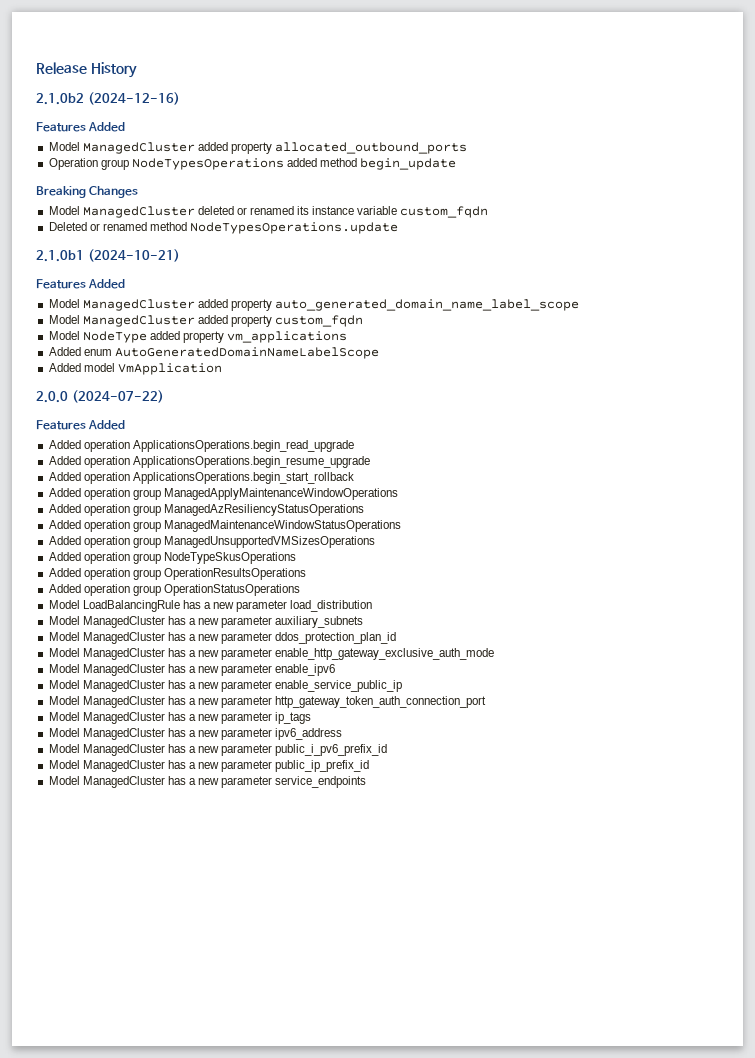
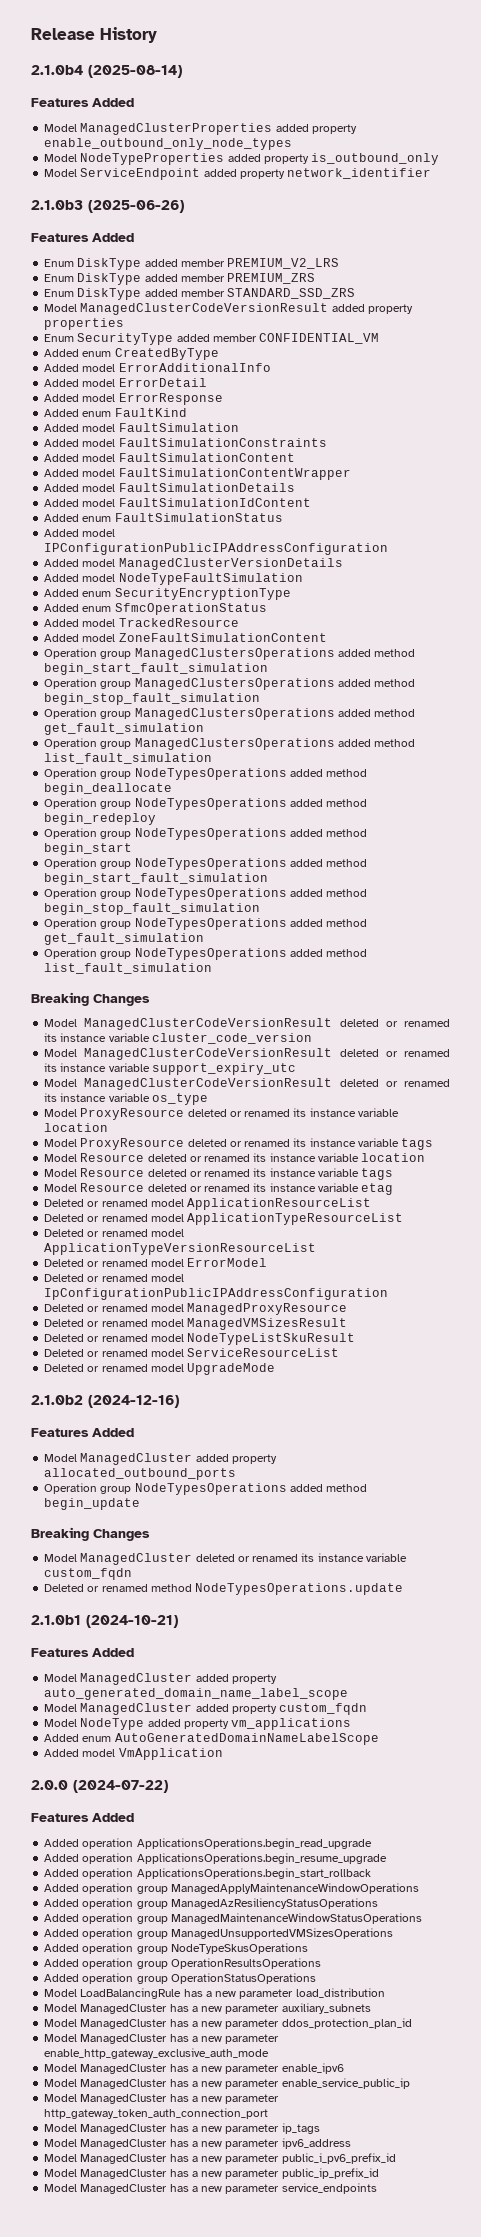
(137, 70) none -> [31,65,182,78] [31,98,134,107] [44,123,357,135] [44,138,293,150] [44,153,440,165] [44,168,432,180] [31,200,184,213] [31,233,134,242] [44,258,340,270] [44,273,316,285] [44,288,356,300] [44,303,413,315] [44,318,125,330] [44,333,380,345] [44,348,219,360] [44,363,271,372] [44,378,207,387] [44,393,223,405] [44,408,187,417] [44,423,239,432] [44,438,327,447] [44,453,295,462] [44,468,351,480] [44,483,295,492] [44,498,311,507] [44,513,283,522] [44,529,116,537] [44,543,389,555] [44,558,343,570] [44,573,303,585] [44,588,291,600] [44,603,267,615] [44,618,239,627] [44,633,327,642] [44,648,416,660] [44,663,269,675] [44,678,416,690] [44,693,261,705] [44,708,416,720] [44,723,205,735] [44,738,416,750] [44,753,213,764] [44,768,368,780] [44,783,173,795] [44,798,368,810] [44,813,157,825] [44,828,368,840] [44,843,133,855] [44,858,368,870] [44,873,269,885] [44,888,368,900] [44,903,261,915] [44,918,368,930] [44,933,205,945] [44,948,368,960] [44,963,213,974] [31,992,150,1006] [44,1018,450,1030] [44,1033,312,1044] [44,1048,450,1060] [44,1063,296,1075] [44,1078,450,1090] [44,1093,208,1105] [44,1108,399,1120] [44,1123,109,1132] [44,1138,434,1150] [44,1153,426,1162] [44,1168,394,1180] [44,1183,394,1195] [44,1198,372,1210] [44,1213,404,1225] [44,1229,184,1237] [44,1243,317,1255] [44,1258,268,1267] [44,1274,184,1282] [44,1288,389,1300] [44,1303,348,1315] [44,1318,348,1330] [44,1333,356,1345] [44,1348,340,1357] [44,1363,276,1375] // 2.1.0b4 (2025-08-14) // Features Added // Model ManagedClusterProperties added property enable_outbound_only_node_types // Model NodeTypeProperties added property is_outbound_only // Model ServiceEndpoint added property network_identifier // 2.1.0b3 (2025-06-26) // Features Added // Enum DiskType added member PREMIUM_V2_LRS // Enum DiskType added member PREMIUM_ZRS // Enum DiskType added member STANDARD_SSD_ZRS // Model ManagedClusterCodeVersionResult added property properties // Enum SecurityType added member CONFIDENTIAL_VM // Added enum CreatedByType // Added model ErrorAdditionalInfo // Added model ErrorDetail // Added model ErrorResponse // Added enum FaultKind // Added model FaultSimulation // Added model FaultSimulationConstraints // Added model FaultSimulationContent // Added model FaultSimulationContentWrapper // Added model FaultSimulationDetails // Added model FaultSimulationIdContent // Added enum FaultSimulationStatus // Added model IPConfigurationPublicIPAddressConfiguration // Added model ManagedClusterVersionDetails // Added model NodeTypeFaultSimulation // Added enum SecurityEncryptionType // Added enum SfmcOperationStatus // Added model TrackedResource // Added model ZoneFaultSimulationContent // Operation group ManagedClustersOperations added method begin_start_fault_simulation // Operation group ManagedClustersOperations added method begin_stop_fault_simulation // Operation group ManagedClustersOperations added method get_fault_simulation // Operation group ManagedClustersOperations added method list_fault_simulation // Operation group NodeTypesOperations added method begin_deallocate // Operation group NodeTypesOperations added method begin_redeploy // Operation group NodeTypesOperations added method begin_start // Operation group NodeTypesOperations added method begin_start_fault_simulation // Operation group NodeTypesOperations added method begin_stop_fault_simulation // Operation group NodeTypesOperations added method get_fault_simulation // Operation group NodeTypesOperations added method list_fault_simulation // Breaking Changes // Model ManagedClusterCodeVersionResult deleted or renamed its instance variable cluster_code_version // Model ManagedClusterCodeVersionResult deleted or renamed its instance variable support_expiry_utc // Model ManagedClusterCodeVersionResult deleted or renamed its instance variable os_type // Model ProxyResource deleted or renamed its instance variable location // Model ProxyResource deleted or renamed its instance variable tags // Model Resource deleted or renamed its instance variable location // Model Resource deleted or renamed its instance variable tags // Model Resource deleted or renamed its instance variable etag // Deleted or renamed model ApplicationResourceList // Deleted or renamed model ApplicationTypeResourceList // Deleted or renamed model ApplicationTypeVersionResourceList // Deleted or renamed model ErrorModel // Deleted or renamed model IpConfigurationPublicIPAddressConfiguration // Deleted or renamed model ManagedProxyResource // Deleted or renamed model ManagedVMSizesResult // Deleted or renamed model NodeTypeListSkuResult // Deleted or renamed model ServiceResourceList // Deleted or renamed model UpgradeMode

